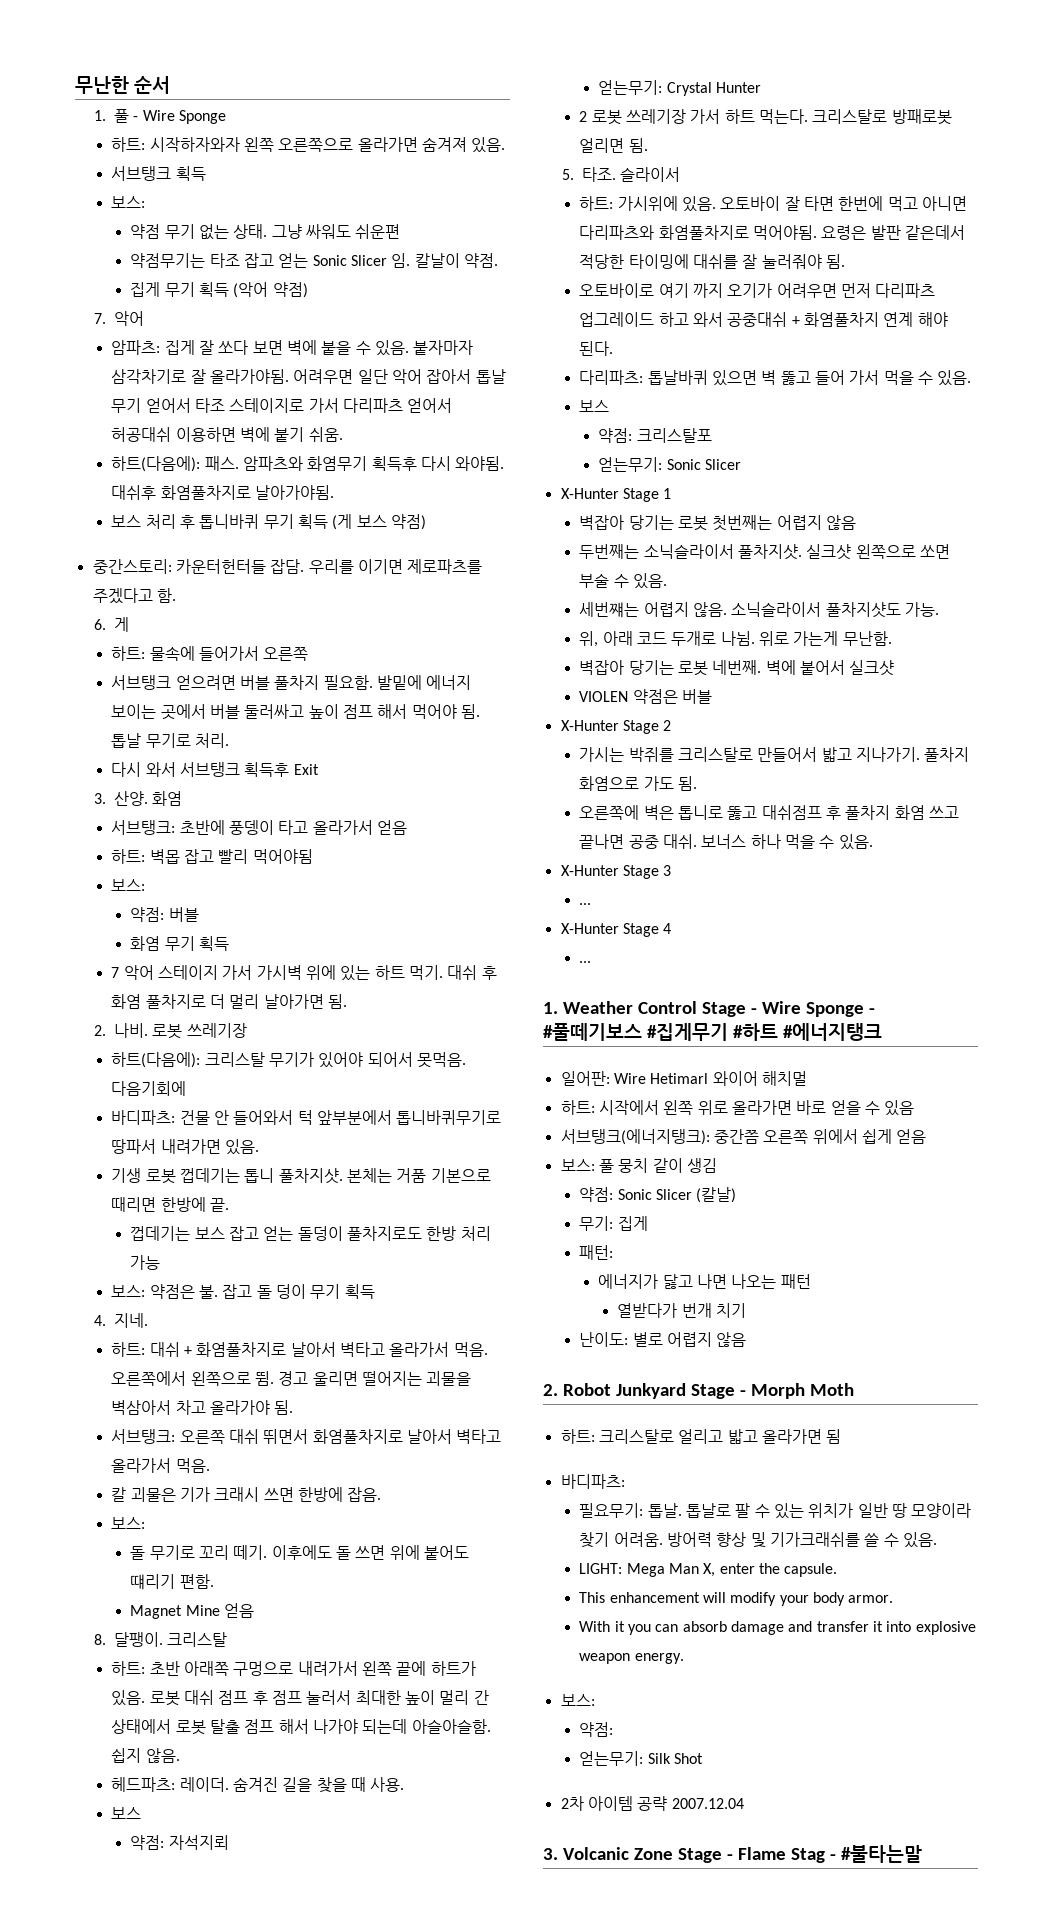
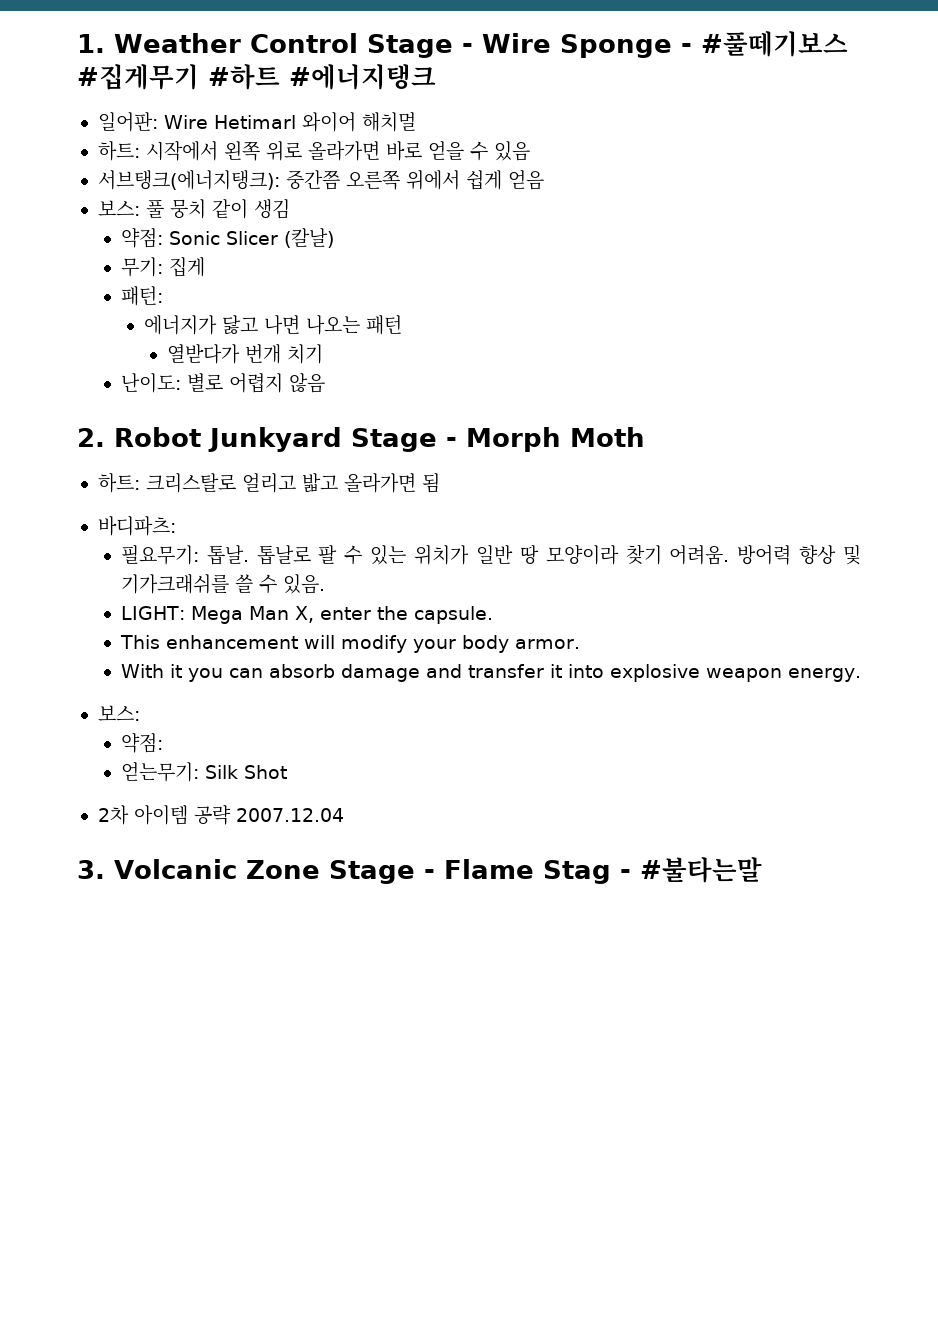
[75,76,170,94] [93,109,226,124] [111,137,506,153] [111,166,206,181] [111,196,146,208] [130,224,401,240] [130,253,498,268] [130,282,308,298] [93,311,144,326] [111,340,474,356] [111,369,506,384] [111,398,453,413] [111,427,343,442] [111,456,505,472] [111,485,335,500] [111,514,427,530] [92,559,483,574] [92,588,176,604] [93,617,129,632] [111,646,309,661] [111,675,472,690] [111,704,481,720] [111,733,230,748] [111,762,319,777] [93,791,183,806] [111,820,408,835] [111,849,313,864] [111,879,146,891] [130,907,199,922] [130,936,230,951] [111,965,497,981] [111,994,348,1009] [93,1023,247,1039] [111,1052,467,1068] [111,1081,187,1096] [111,1110,502,1125] [111,1139,260,1155] [111,1168,491,1184] [111,1197,230,1212] [130,1226,491,1241] [130,1255,161,1270] [111,1284,375,1299] [93,1313,148,1328] [111,1342,488,1357] [111,1371,472,1386] [111,1400,294,1415] [111,1429,502,1444] [111,1458,210,1473] [111,1487,382,1502] [111,1517,146,1529] [130,1545,469,1560] [130,1574,214,1590] [130,1603,255,1619] [93,1632,228,1647] [111,1661,476,1676] [111,1690,489,1706] [111,1719,491,1735] [111,1748,180,1763] [111,1777,405,1793] [111,1807,142,1819] [130,1835,229,1850] [598,80,762,96] [579,109,952,125] [579,138,648,153] [561,167,681,182] [579,196,968,212] [579,225,966,240] [579,254,846,269] [579,283,936,298] [579,312,948,327] [579,341,614,356] [579,370,972,386] [579,400,610,412] [598,428,712,443] [598,457,742,472] [560,488,672,502] [579,515,857,531] [579,544,951,560] [579,573,668,589] [579,602,940,618] [579,631,892,647] [579,660,895,676] [579,689,713,704] [560,720,672,734] [579,747,970,762] [579,776,698,791] [579,805,960,820] [579,834,873,850] [560,865,672,879] [579,903,592,905] [560,923,672,937] [579,961,592,963] 무난한 순서 // 1. 풀 - Wire Sponge // 하트: 시작하자와자 왼쪽 오른쪽으로 올라가면 숨겨져 있음. // 서브탱크 획득 // 보스: // 약점 무기 없는 상태. 그냥 싸워도 쉬운편 // 약점무기는 타조 잡고 얻는 Sonic Slicer 임. 칼날이 약점. // 집게 무기 획득 (악어 약점) // 7. 악어 // 암파츠: 집게 잘 쏘다 보면 벽에 붙을 수 있음. 붙자마자 삼각차기로 잘 올라가야됨. 어려우면 일단 악어 잡아서 톱날 무기 얻어서 타조 스테이지로 가서 다리파츠 얻어서 허공대쉬 이용하면 벽에 붙기 쉬움. // 하트(다음에): 패스. 암파츠와 화염무기 획득후 다시 와야됨. 대쉬후 화염풀차지로 날아가야됨. // 보스 처리 후 톱니바퀴 무기 획득 (게 보스 약점) // 중간스토리: 카운터헌터들 잡담. 우리를 이기면 제로파츠를 주겠다고 함. // 6. 게 // 하트: 물속에 들어가서 오른쪽 // 서브탱크 얻으려면 버블 풀차지 필요함. 발밑에 에너지 보이는 곳에서 버블 둘러싸고 높이 점프 해서 먹어야 됨. 톱날 무기로 처리. // 다시 와서 서브탱크 획득후 Exit // 3. 산양. 화염 // 서브탱크: 초반에 풍뎅이 타고 올라가서 얻음 // 하트: 벽몹 잡고 빨리 먹어야됨 // 보스: // 약점: 버블 // 화염 무기 획득 // 7 악어 스테이지 가서 가시벽 위에 있는 하트 먹기. 대쉬 후 화염 풀차지로 더 멀리 날아가면 됨. // 2. 나비. 로봇 쓰레기장 // 하트(다음에): 크리스탈 무기가 있어야 되어서 못먹음. 다음기회에 // 바디파츠: 건물 안 들어와서 턱 앞부분에서 톱니바퀴무기로 땅파서 내려가면 있음. // 기생 로봇 껍데기는 톱니 풀차지샷. 본체는 거품 기본으로 때리면 한방에 끝. // 껍데기는 보스 잡고 얻는 돌덩이 풀차지로도 한방 처리 가능 // 보스: 약점은 불. 잡고 돌 덩이 무기 획득 // 4. 지네. // 하트: 대쉬 + 화염풀차지로 날아서 벽타고 올라가서 먹음. 오른쪽에서 왼쪽으로 뜀. 경고 울리면 떨어지는 괴물을 벽삼아서 차고 올라가야 됨. // 서브탱크: 오른쪽 대쉬 뛰면서 화염풀차지로 날아서 벽타고 올라가서 먹음. // 칼 괴물은 기가 크래시 쓰면 한방에 잡음. // 보스: // 돌 무기로 꼬리 떼기. 이후에도 돌 쓰면 위에 붙어도 떄리기 편함. // Magnet Mine 얻음 // 8. 달팽이. 크리스탈 // 하트: 초반 아래쪽 구멍으로 내려가서 왼쪽 끝에 하트가 있음. 로봇 대쉬 점프 후 점프 눌러서 최대한 높이 멀리 간 상태에서 로봇 탈출 점프 해서 나가야 되는데 아슬아슬함. 쉽지 않음. // 헤드파츠: 레이더. 숨겨진 길을 찾을 때 사용. // 보스 // 약점: 자석지뢰 // 얻는무기: Crystal Hunter // 2 로봇 쓰레기장 가서 하트 먹는다. 크리스탈로 방패로봇 얼리면 됨. // 5. 타조. 슬라이서 // 하트: 가시위에 있음. 오토바이 잘 타면 한번에 먹고 아니면 다리파츠와 화염풀차지로 먹어야됨. 요령은 발판 같은데서 적당한 타이밍에 대쉬를 잘 눌러줘야 됨. // 오토바이로 여기 까지 오기가 어려우면 먼저 다리파츠 업그레이드 하고 와서 공중대쉬 + 화염풀차지 연계 해야 된다. // 다리파츠: 톱날바퀴 있으면 벽 뚫고 들어 가서 먹을 수 있음. // 보스 // 약점: 크리스탈포 // 얻는무기: Sonic Slicer // X-Hunter Stage 1 // 벽잡아 당기는 로봇 첫번째는 어렵지 않음 // 두번째는 소닉슬라이서 풀차지샷. 실크샷 왼쪽으로 쏘면 부술 수 있음. // 세번쨰는 어렵지 않음. 소닉슬라이서 풀차지샷도 가능. // 위, 아래 코드 두개로 나뉨. 위로 가는게 무난함. // 벽잡아 당기는 로봇 네번째. 벽에 붙어서 실크샷 // VIOLEN 약점은 버블 // X-Hunter Stage 2 // 가시는 박쥐를 크리스탈로 만들어서 밟고 지나가기. 풀차지 화염으로 가도 됨. // 오른쪽에 벽은 톱니로 뚫고 대쉬점프 후 풀차지 화염 쓰고 끝나면 공중 대쉬. 보너스 하나 먹을 수 있음. // X-Hunter Stage 3 // ... // X-Hunter Stage 4 // ... // -> (77, 43) none

